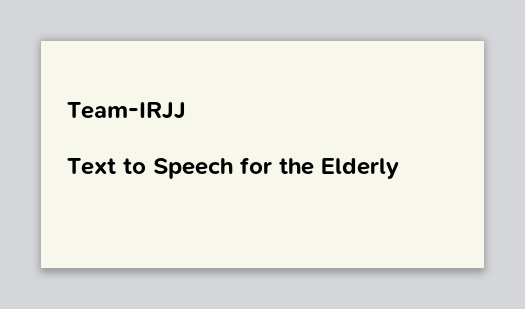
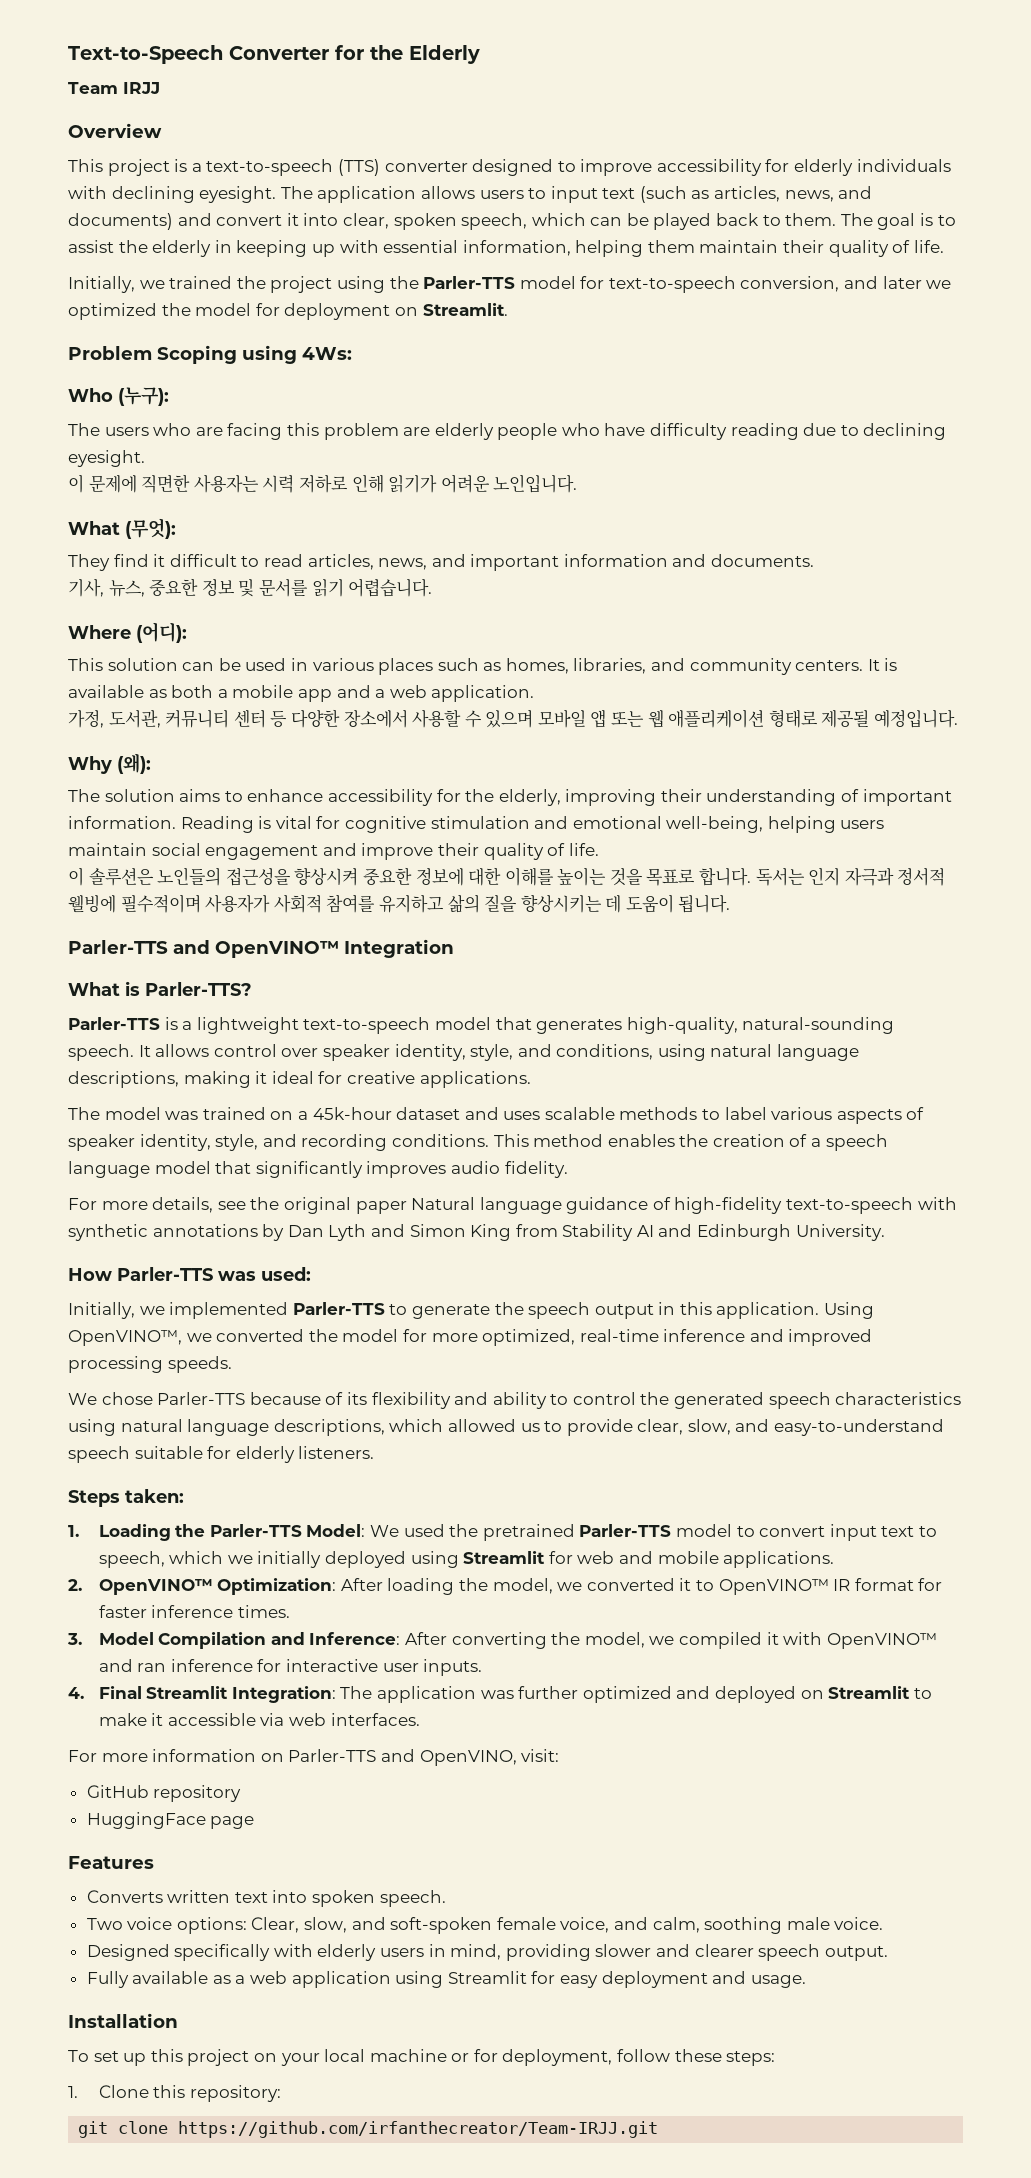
[67,102,186,120] [67,158,233,179] Team-IRJJ // Text to Speech -> [68,45,329,64] Text-to-Speech Converter
(399, 168) none -> [68,82,160,94] [68,123,162,138] [68,159,951,176] [68,186,873,203] [68,213,956,230] [68,240,944,257] [68,276,952,293] [68,303,508,320] [68,345,352,364] [68,387,169,406] [68,423,947,440] [68,450,145,467] [68,474,578,493] [68,518,176,539] [68,554,815,571] [68,578,433,597] [68,622,187,643] [68,658,898,675] [68,685,535,702] [68,709,959,728] [68,753,151,774] [68,789,952,806] [68,816,885,833] [68,843,599,860] [68,867,946,886] [68,894,731,913] [68,939,454,958] [68,981,252,996] [68,1017,895,1034] [68,1044,860,1061] [68,1071,531,1088] [68,1107,925,1124] [68,1134,888,1151] [68,1161,568,1178] [68,1197,957,1214] [68,1224,885,1241] [68,1267,311,1281] [68,1302,875,1319] [68,1329,873,1346] [68,1356,232,1373] [68,1392,962,1409] [68,1419,945,1436] [68,1446,375,1463] [68,1489,184,1507] [68,1524,937,1541] [98,1551,835,1568] [68,1578,943,1595] [98,1605,290,1618] [67,1632,937,1649] [98,1659,483,1676] [68,1686,932,1703] [98,1713,420,1726] [68,1749,560,1766] [86,1785,242,1802] [86,1812,255,1829] [68,1856,154,1869] [86,1890,446,1907] [86,1917,884,1934] [86,1944,888,1961] [86,1971,806,1988] [68,2013,178,2028] [68,2049,776,2066] [68,2085,281,2102] [78,2121,659,2138] // Team IRJJ // Overview // This project is a text-to-speech (TTS) converter designed to improve accessibility for elderly individuals with declining eyesight. The application allows users to input text (such as articles, news, and documents) and convert it into clear, spoken speech, which can be played back to them. The goal is to assist the elderly in keeping up with essential information, helping them maintain their quality of life. // Initially, we trained the project using the Parler-TTS model for text-to-speech conversion, and later we optimized the model for deployment on Streamlit. // Problem Scoping using 4Ws: // Who (누구): // The users who are facing this problem are elderly people who have difficulty reading due to declining eyesight. // 이 문제에 직면한 사용자는 시력 저하로 인해 읽기가 어려운 노인입니다. // What (무엇): // They find it difficult to read articles, news, and important information and documents. // 기사, 뉴스, 중요한 정보 및 문서를 읽기 어렵습니다. // Where (어디): // This solution can be used in various places such as homes, libraries, and community centers. It is available as both a mobile app and a web application. // 가정, 도서관, 커뮤니티 센터 등 다양한 장소에서 사용할 수 있으며 모바일 앱 또는 웹 애플리케이션 형태로 제공될 예정입니다. // Why (왜): // The solution aims to enhance accessibility for the elderly, improving their understanding of important information. Reading is vital for cognitive stimulation and emotional well-being, helping users maintain social engagement and improve their quality of life. // 이 솔루션은 노인들의 접근성을 향상시켜 중요한 정보에 대한 이해를 높이는 것을 목표로 합니다. 독서는 인지 자극과 정서적 웰빙에 필수적이며 사용자가 사회적 참여를 유지하고 삶의 질을 향상시키는 데 도움이 됩니다. // Parler-TTS and OpenVINO™ Integration // What is Parler-TTS? // Parler-TTS is a lightweight text-to-speech model that generates high-quality, natural-sounding speech. It allows control over speaker identity, style, and conditions, using natural language descriptions, making it ideal for creative applications. // The model was trained on a 45k-hour dataset and uses scalable methods to label various aspects of speaker identity, style, and recording conditions. This method enables the creation of a speech language model that significantly improves audio fidelity. // For more details, see the original paper Natural language guidance of high-fidelity text-to-speech with synthetic annotations by Dan Lyth and Simon King from Stability AI and Edinburgh University. // How Parler-TTS was used: // Initially, we implemented Parler-TTS to generate the speech output in this application. Using OpenVINO™, we converted the model for more optimized, real-time inference and improved processing speeds. // We chose Parler-TTS because of its flexibility and ability to control the generated speech characteristics using natural language descriptions, which allowed us to provide clear, slow, and easy-to-understand speech suitable for elderly listeners. // Steps taken: // 1. Loading the Parler-TTS Model: We used the pretrained Parler-TTS model to convert input text to speech, which we initially deployed using Streamlit for web and mobile applications. // 2. OpenVINO™ Optimization: After loading the model, we converted it to OpenVINO™ IR format for faster inference times. // 3. Model Compilation and Inference: After converting the model, we compiled it with OpenVINO™ and ran inference for interactive user inputs. // 4. Final Streamlit Integration: The application was further optimized and deployed on Streamlit to make it accessible via web interfaces. // For more information on Parler-TTS and OpenVINO, visit: // GitHub repository // HuggingFace page // Features // Converts written text into spoken speech. // Two voice options: Clear, slow, and soft-spoken female voice, and calm, soothing male voice. // Designed specifically with elderly users in mind, providing slower and clearer speech output. // Fully available as a web application using Streamlit for easy deployment and usage. // Installation // To set up this project on your local machine or for deployment, follow these steps: // 1. Clone this repository: // git clone https://github.com/irfanthecreator/Team-IRJJ.git

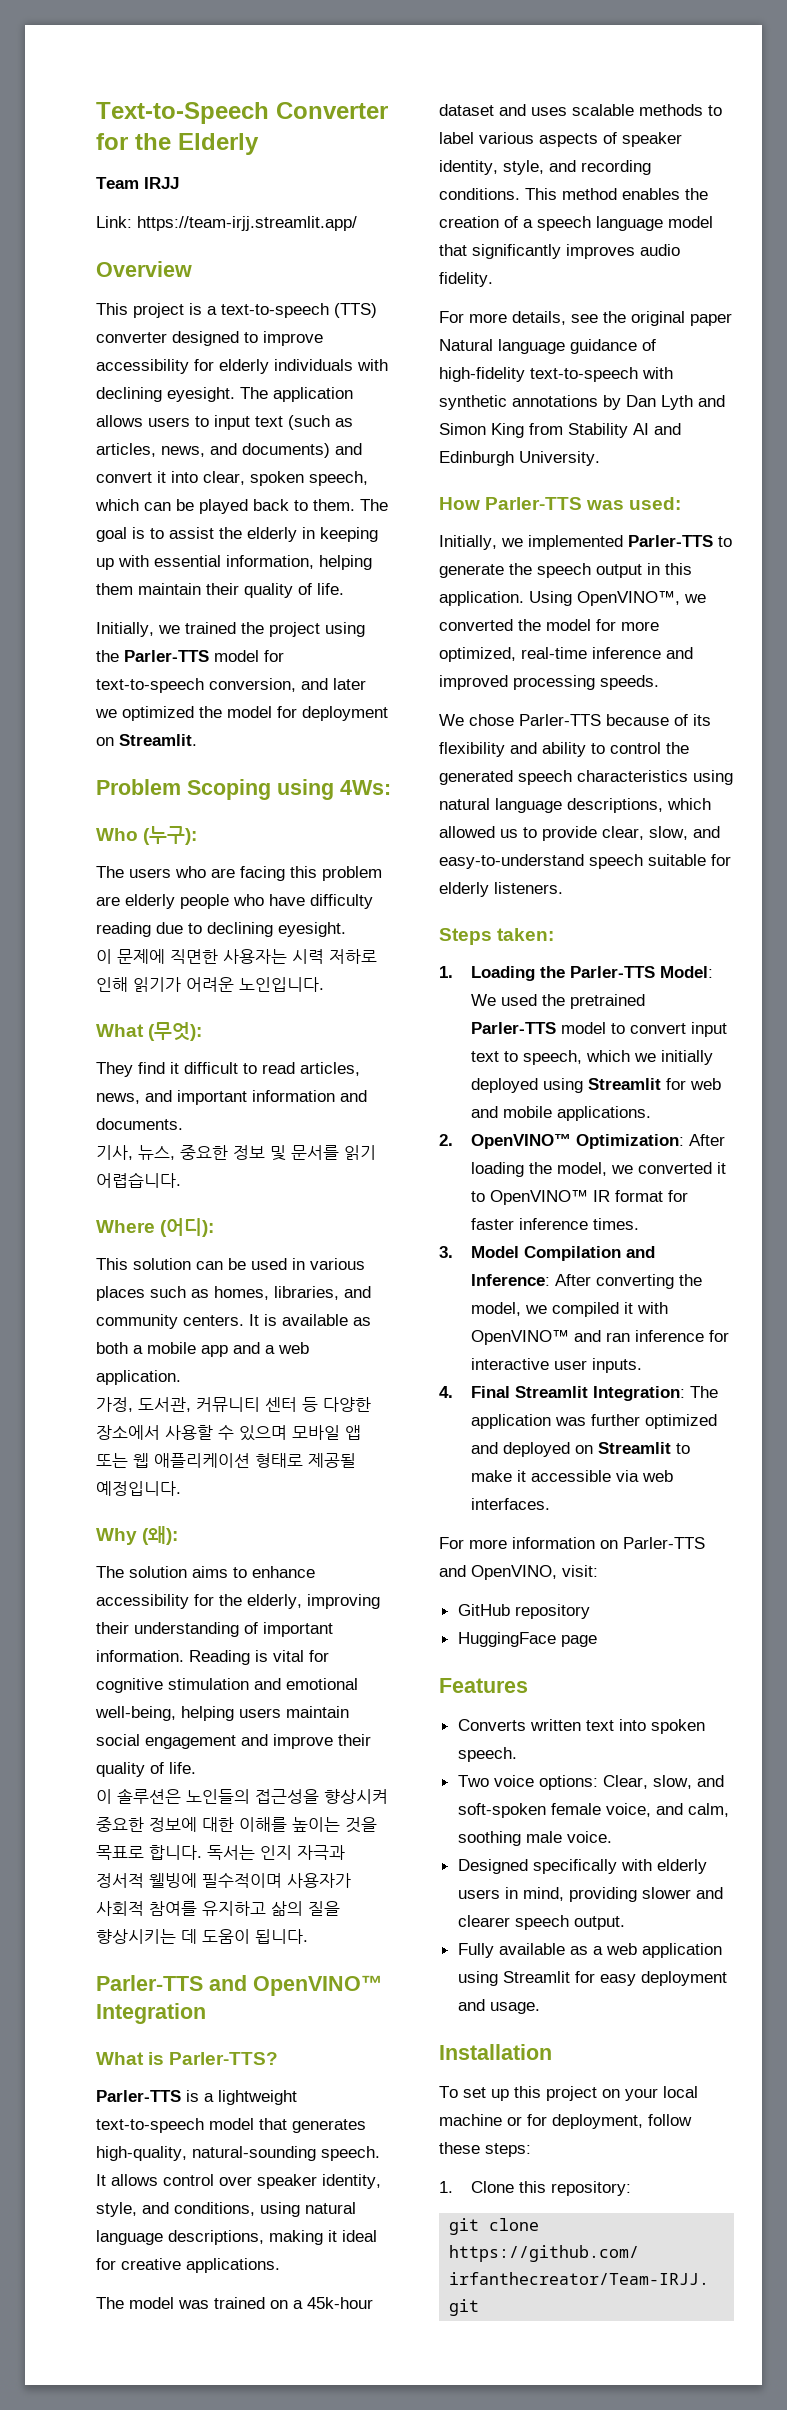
(160, 88) none -> [96,216,357,231] // Link: https://team-irjj.streamlit.app/

